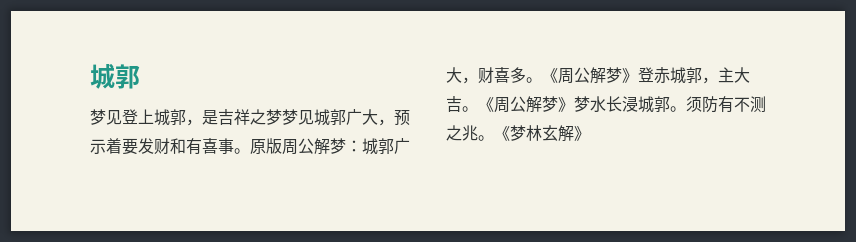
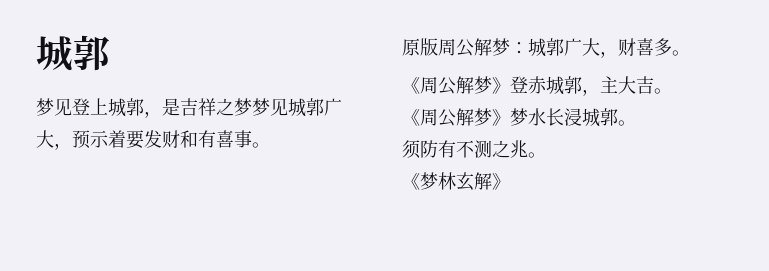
(250, 151) none -> (270, 145) //
(542, 80) none -> (690, 53) //
(478, 109) none -> (672, 91) //
(686, 109) none -> (636, 123) //
(494, 138) none -> (546, 155) //

